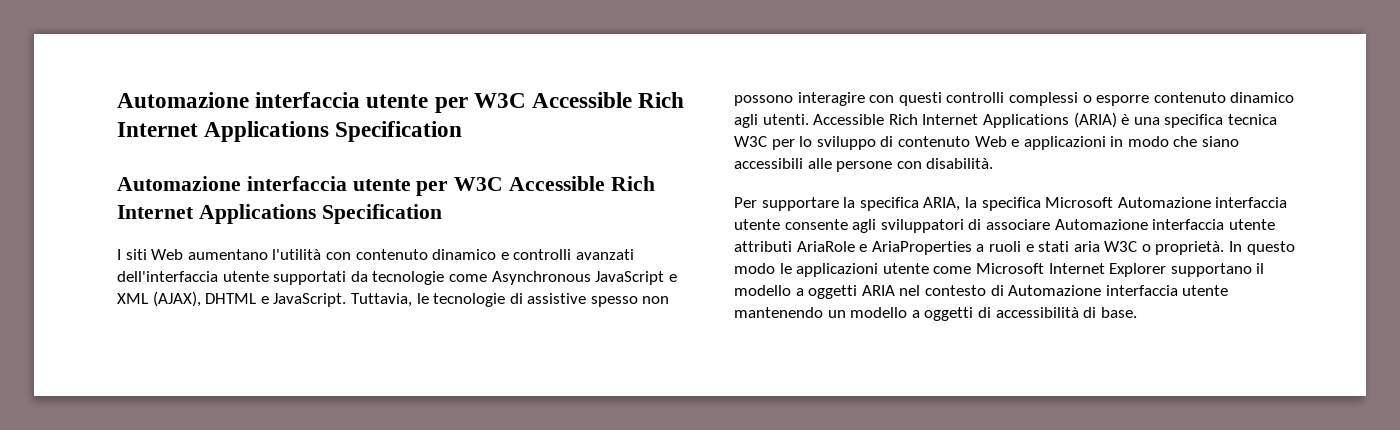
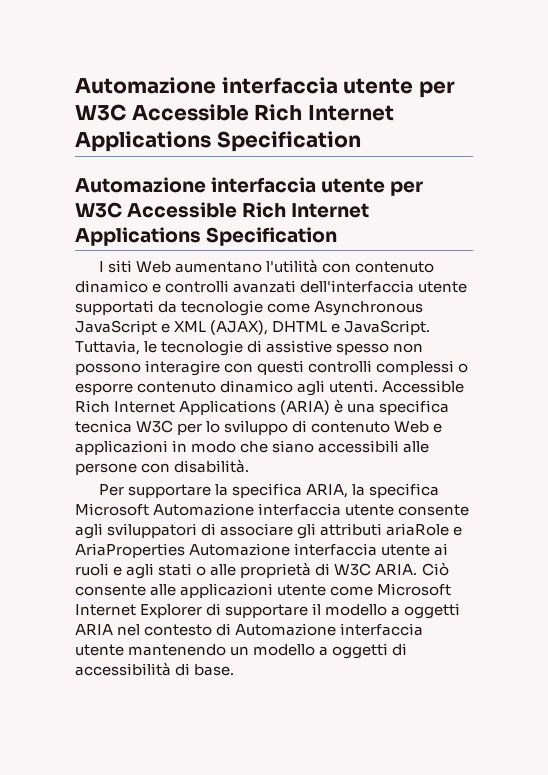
[1054,219,1275,230] [734,241,1295,255] [734,263,792,274] Automazione interfaccia utente attributi AriaRole e AriaProperties a ruoli e stati aria W3C o proprietà. In questo modo le -> [297,523,463,539] [75,543,449,558] [75,562,449,579] [75,584,177,596] gli attributi ariaRole e AriaProperties Automazione interfaccia utente ai ruoli e agli stati o alle proprietà di W3C ARIA. Ciò consente alle
[1170,263,1252,277] supportano -> [206,603,309,618] di supportare

